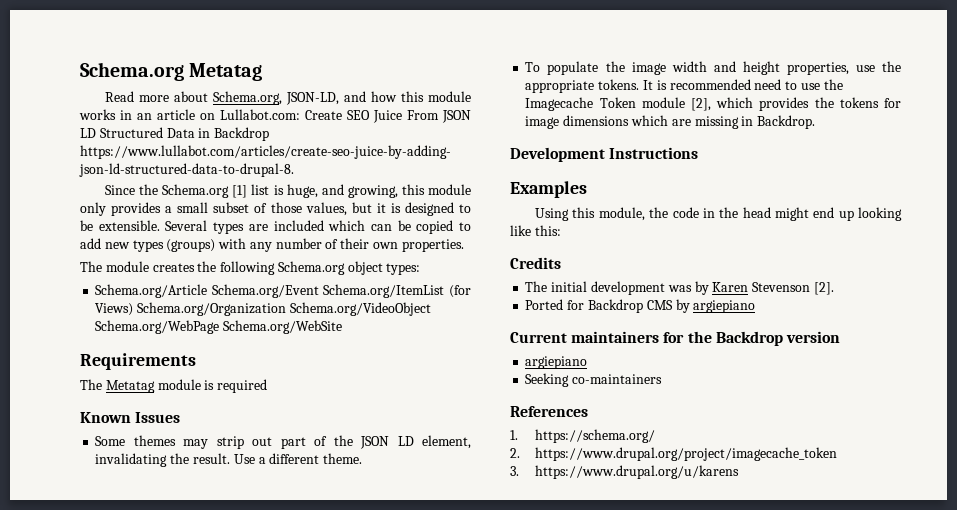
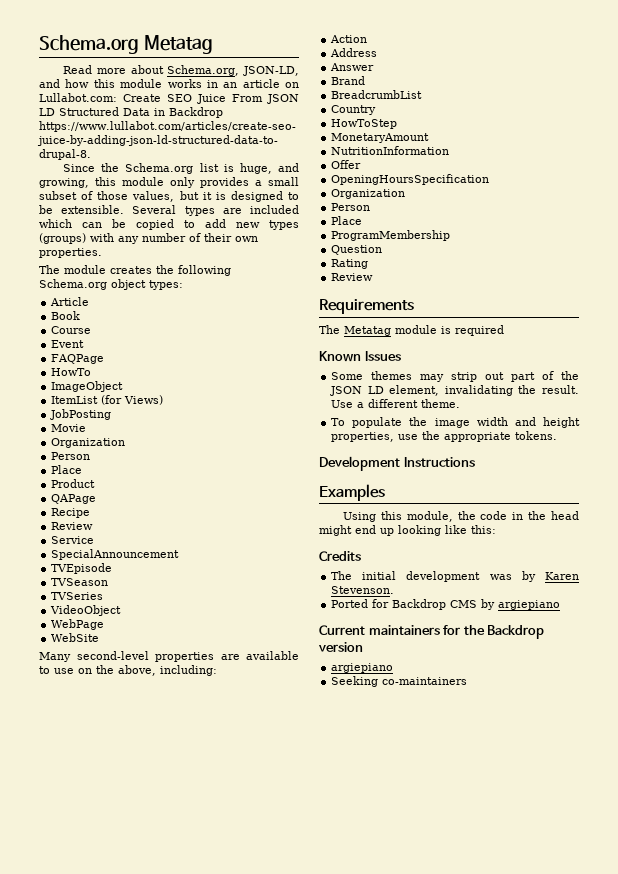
[232,185,248,198] [1] -> (194, 168) none
[95,284,471,298] [95,302,431,316] [95,320,343,334] Schema.org/Article Schema.org/Event Schema.org/ItemList (for Views) Schema.org/Organization Schema.org/VideoObject Schema.org/WebPage Schema.org/WebSite -> [50,297,90,306] [51,311,81,320] [51,326,92,334] [51,340,85,348] [51,354,105,364] [51,368,92,376] [51,381,124,392] [51,395,164,405] [50,409,112,420] [51,424,87,432] [51,438,126,448] [51,452,91,460] [51,465,83,474] [51,479,96,488] [51,494,97,504] [51,508,91,518] [51,522,94,530] [51,536,95,544] [51,549,180,560] [51,563,113,574] [51,578,109,586] [51,592,104,600] [50,605,122,616] [51,619,105,630] [51,633,100,642] [39,651,299,662] [39,665,217,676] [330,35,368,43] [330,48,378,57] [330,63,375,71] [331,76,366,85] [331,90,423,99] [331,105,377,115] [331,119,398,129] [331,133,430,143] [331,146,450,155] [331,160,362,169] [331,174,490,185] [331,189,406,199] [331,203,371,211] [331,216,363,225] [331,230,451,241] [331,245,383,255] [331,259,369,269] [331,273,374,281] Article // Book // Course // Event // FAQPage // HowTo // ImageObject // ItemList (for Views) // JobPosting // Movie // Organization // Person // Place // Product // QAPage // Recipe // Review // Service // SpecialAnnouncement // TVEpisode // TVSeason // TVSeries // VideoObject // WebPage // WebSite // Many second-level properties are available to use on the above, including: // Action // Address // Answer // Brand // BreadcrumbList // Country // HowToStep // MonetaryAmount // NutritionInformation // Offer // OpeningHoursSpecification // Organization // Person // Place // ProgramMembership // Question // Rating // Review
[642,79,843,90] [525,97,901,111] [525,115,816,129] It is recommended need to use the Imagecache Token module [2], which provides the tokens for image dimensions which are missing in Backdrop. -> (558, 435) none
[752,282,834,295] Stevenson [2]. -> [331,586,395,594] Stevenson.
[510,406,588,417] [510,429,655,443] [510,447,837,461] [510,465,739,479] // References // 1. https://schema.org/ // 2. https://www.drupal.org/project/imagecache_token // 3. https://www.drupal.org/u/karens -> (468, 681) none

